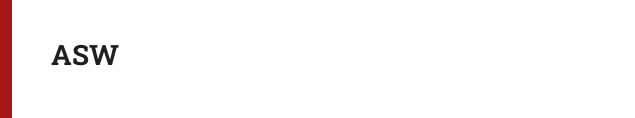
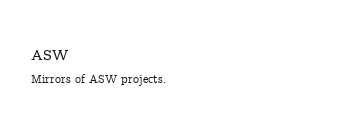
[51,44,119,66] ASW -> [31,50,68,60] [31,74,166,86] ASW // Mirrors of ASW projects.

